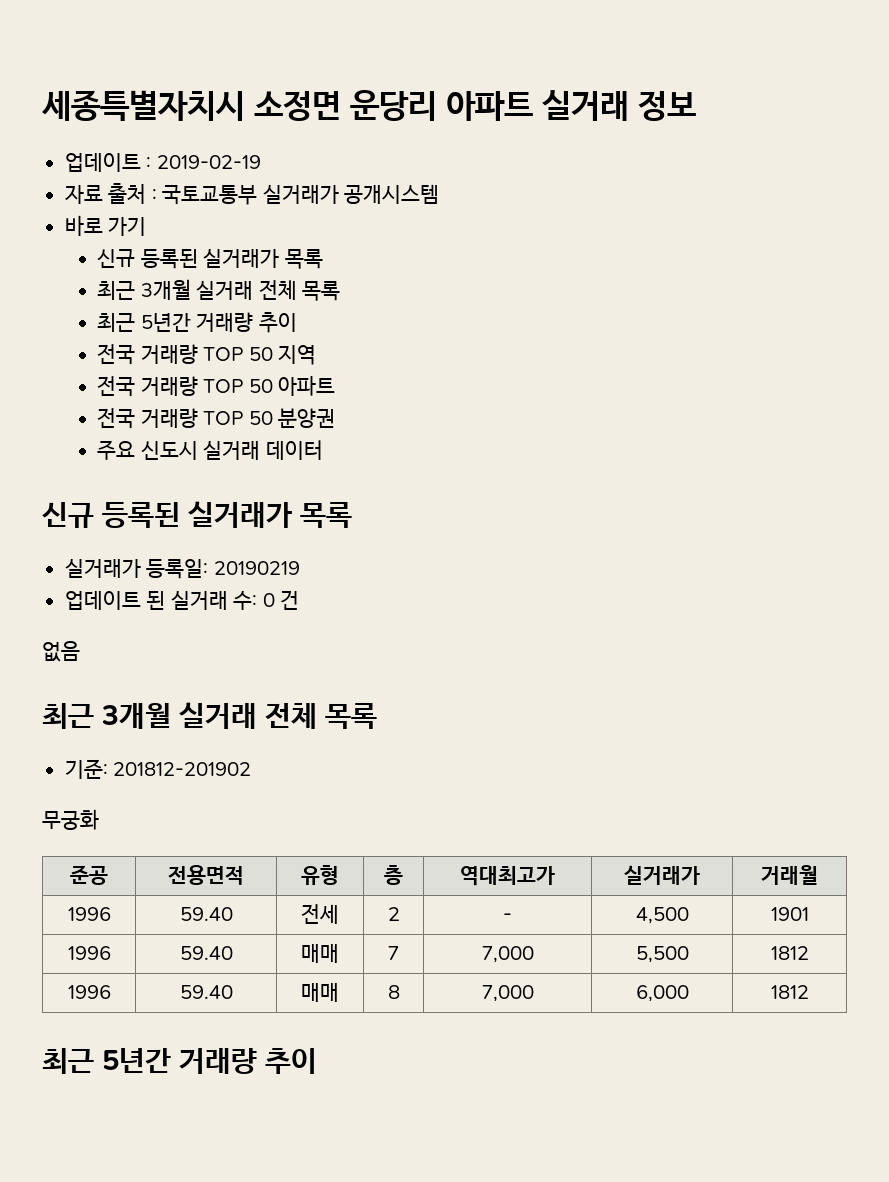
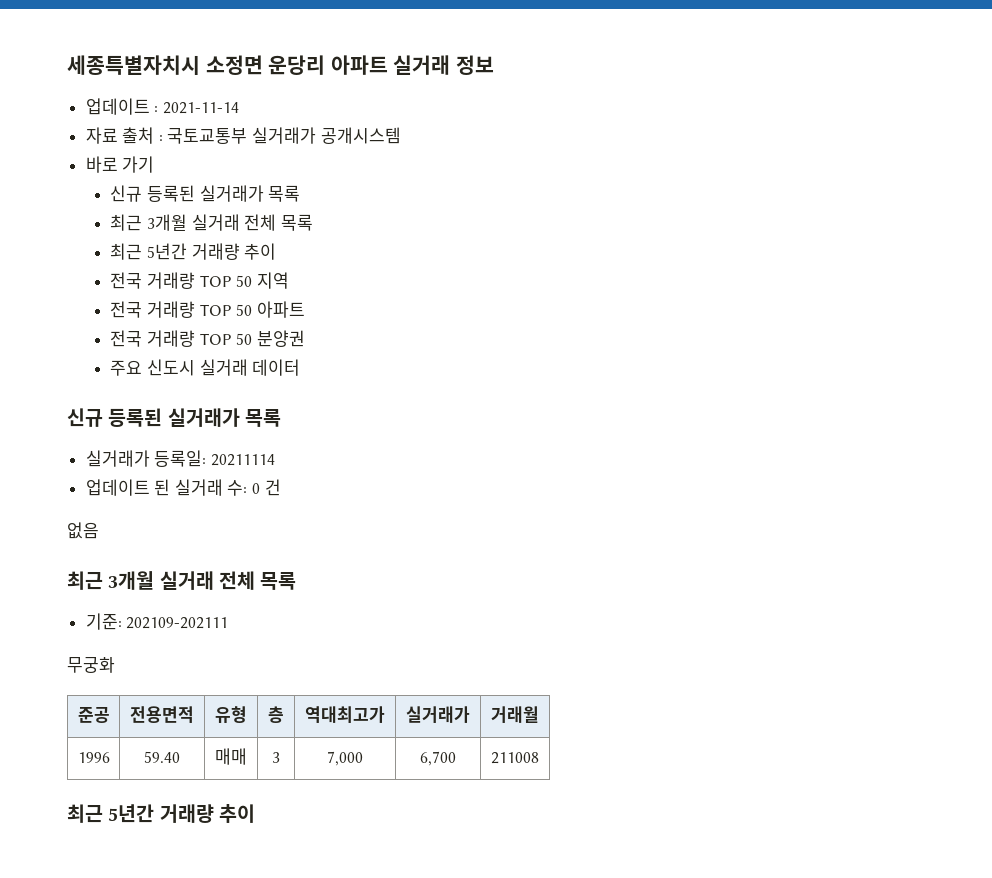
[156,155,261,169] 2019-02-19 -> [162,102,239,114] 2021-11-14
[213,561,300,575] 20190219 -> [210,454,275,466] 20211114
[113,762,252,776] 201812-201902 -> [126,617,229,629] 202109-202111
[67,907,111,921] [179,907,233,921] [301,904,339,924] [387,907,400,921] [503,913,512,921] [635,907,689,924] [770,907,809,921] [67,946,111,960] [179,946,233,960] [301,944,339,963] [388,946,399,960] [481,946,534,963] [635,946,689,963] [770,946,809,960] [67,985,111,999] [179,985,233,999] [301,983,339,1002] [387,985,400,999] [481,985,534,1002] [635,985,689,1002] [770,985,809,999] // 1996 | 59.40 | 전세 | 2 | - | 4,500 | 1901 // 1996 | 59.40 | 매매 | 7 | 7,000 | 5,500 | 1812 // 1996 | 59.40 | 매매 | 8 | 7,000 | 6,000 | 1812 -> [77,752,110,763] [144,751,180,763] [215,748,247,765] [272,752,280,763] [327,751,363,766] [420,751,456,766] [491,752,539,764] // 1996 | 59.40 | 매매 | 3 | 7,000 | 6,700 | 211008

